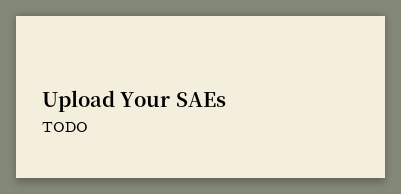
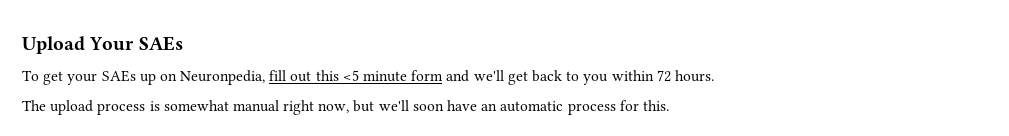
[42,122,88,132] TODO -> [22,70,714,85] [22,100,669,115] To get your SAEs up on Neuronpedia, fill out this <5 minute form and we'll get back to you within 72 hours. // The upload process is somewhat manual right now, but we'll soon have an automatic process for this.

